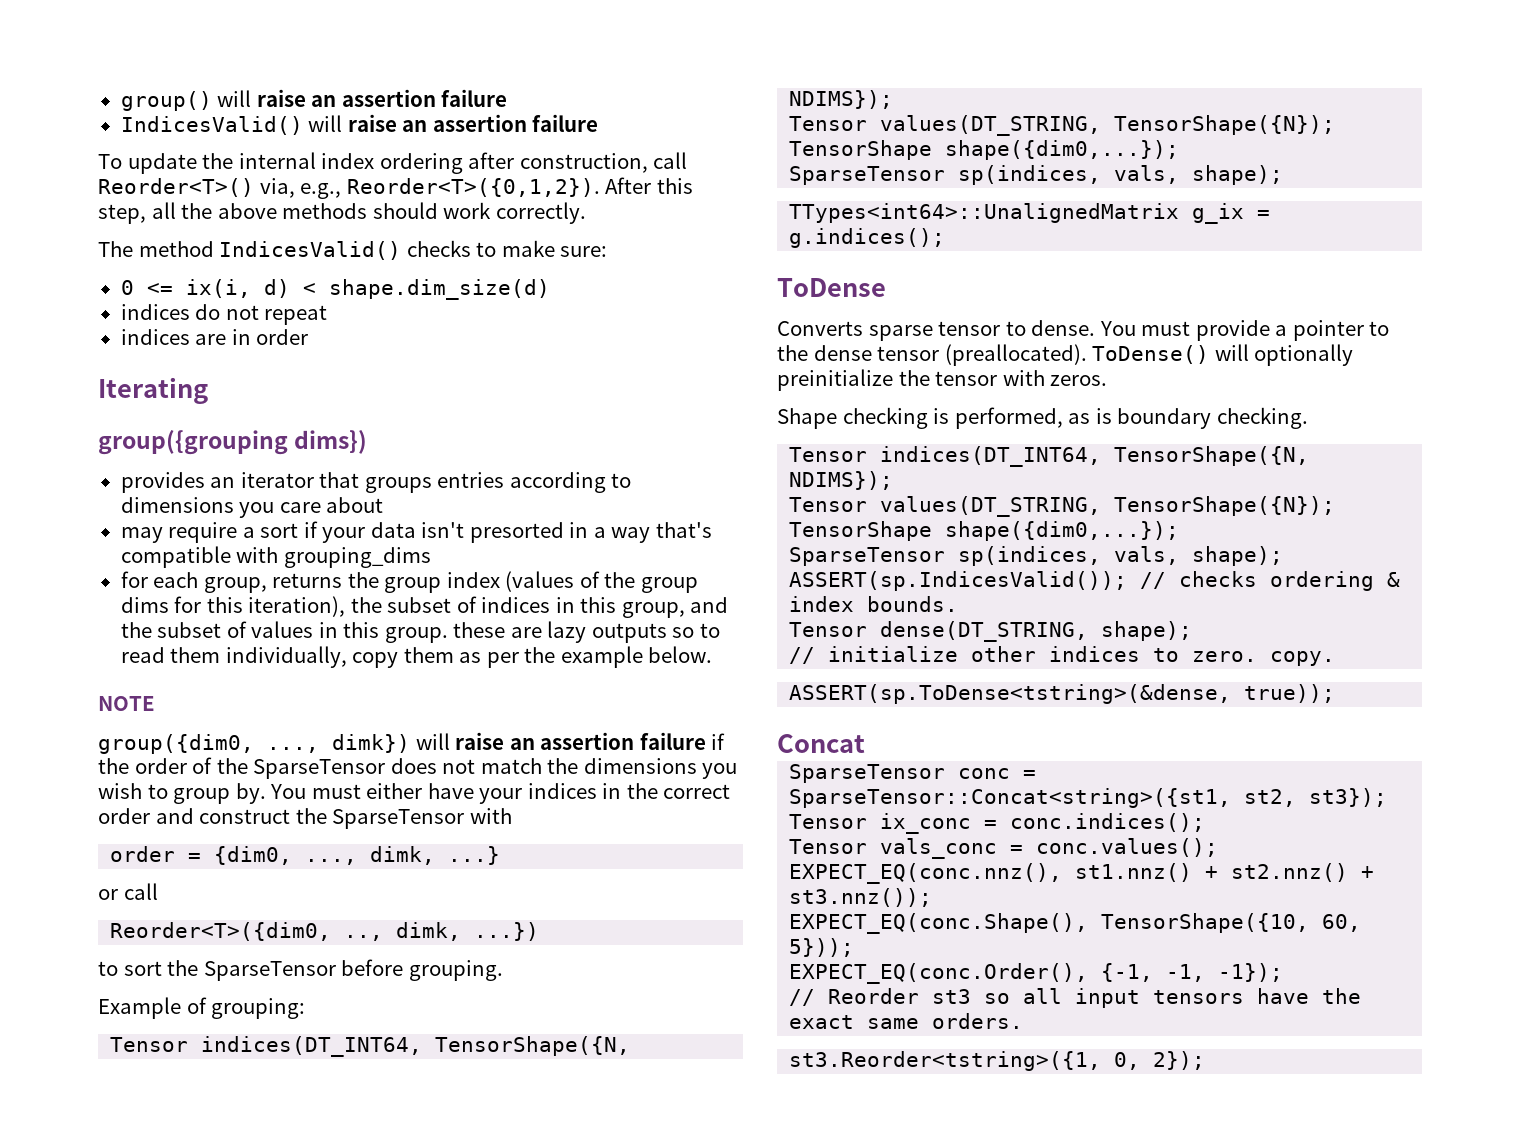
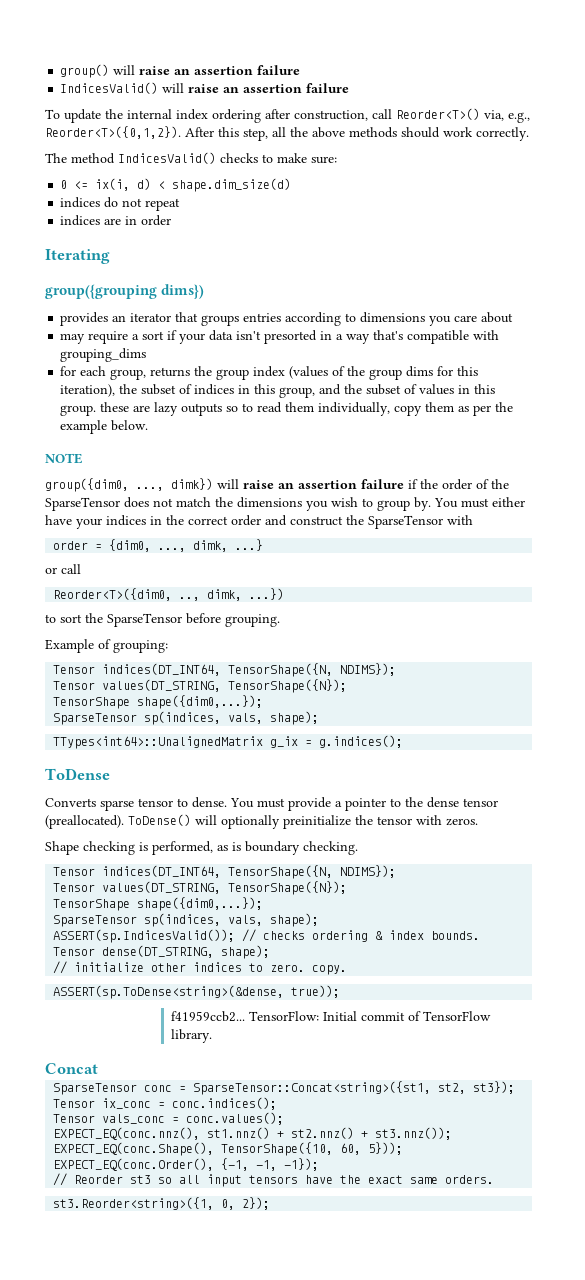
[789,684,1232,704] ASSERT(sp.ToDense<tstring>(&dense, -> [53,985,285,999] ASSERT(sp.ToDense<string>(&dense,
(1336, 693) none -> [171,1011,492,1022] [171,1029,213,1043] // f41959ccb2... TensorFlow: Initial commit of TensorFlow library.
[789,1051,1102,1071] st3.Reorder<tstring>({1, -> [53,1197,215,1210] st3.Reorder<string>({1,

